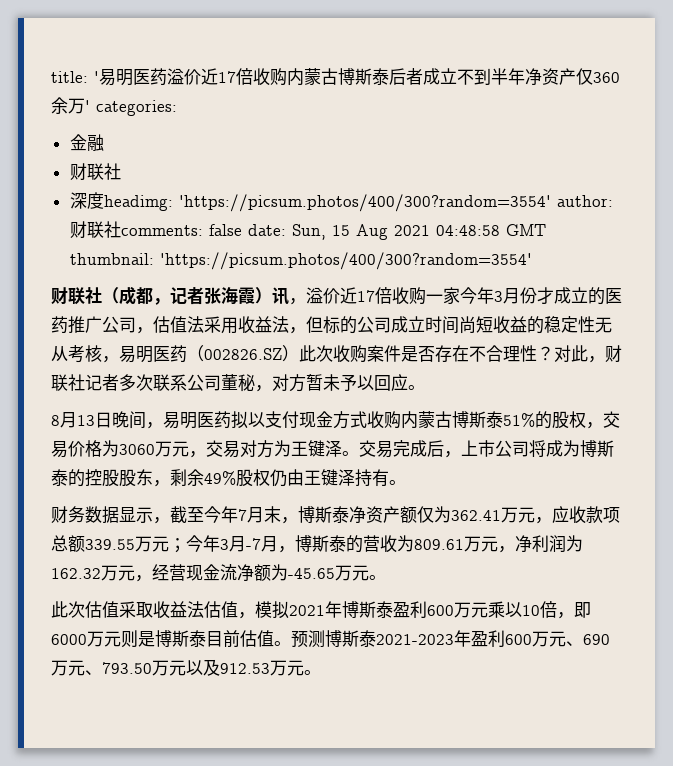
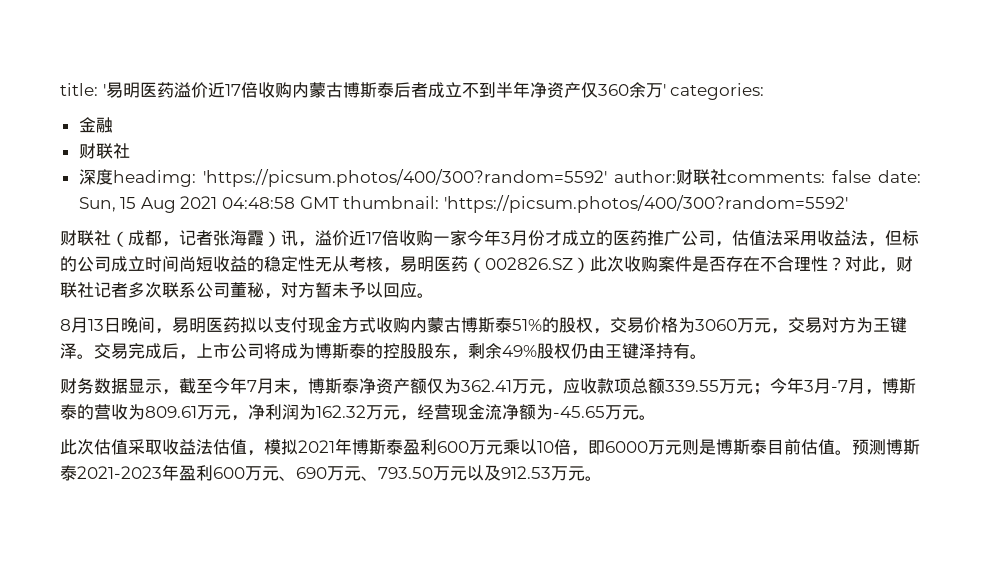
[178,194,551,212] 'https://picsum.photos/400/300?random=3554' -> [202,169,607,187] 'https://picsum.photos/400/300?random=5592'
[159,252,532,270] 'https://picsum.photos/400/300?random=3554' -> [443,195,848,213] 'https://picsum.photos/400/300?random=5592'

